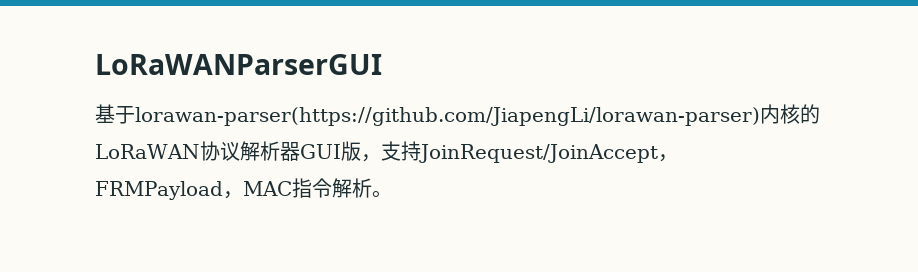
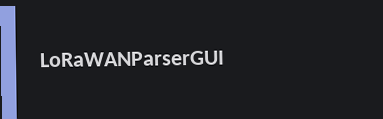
[95,104,820,126] [95,141,678,163] [95,178,392,200] // 基于lorawan-parser(https://github.com/JiapengLi/lorawan-parser)内核的LoRaWAN协议解析器GUI版，支持JoinRequest/JoinAccept，FRMPayload，MAC指令解析。 -> (225, 59) none

